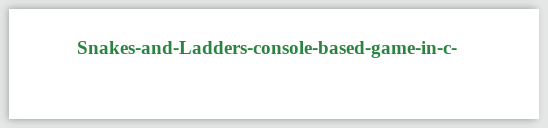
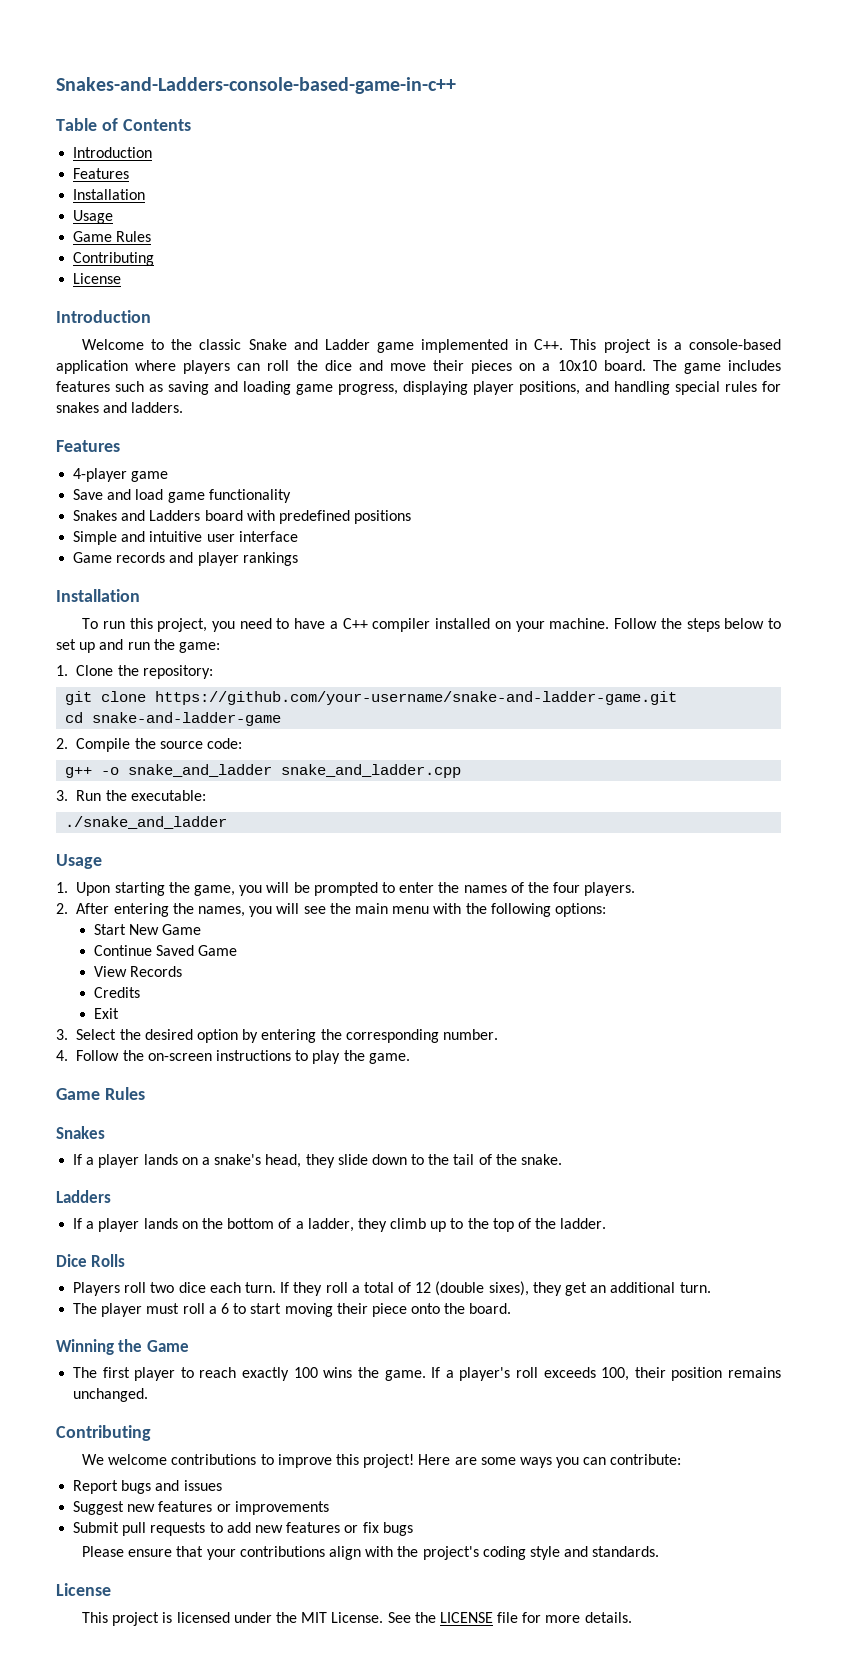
[77,41,457,58] Snakes-and-Ladders-console-based-game-in-c- -> [56,77,456,94] [56,118,191,131] [73,147,153,158] [73,168,130,179] [73,189,146,200] [73,210,114,224] [73,231,152,242] [73,252,155,266] [73,273,122,284] [56,310,151,323] [82,339,781,353] [56,360,782,374] [56,381,781,395] [56,402,184,413] [56,440,120,452] [73,468,169,482] [73,489,291,503] [73,510,412,524] [73,531,298,545] [73,552,298,566] [56,589,140,602] [82,618,781,632] [56,639,220,653] [56,665,213,679] [65,691,678,705] [65,712,282,726] [56,738,243,752] [65,764,462,778] [56,790,206,801] [65,816,228,829] [56,854,102,869] [56,882,636,896] [56,903,606,917] [93,924,201,935] [93,945,237,956] [93,966,182,977] [93,987,140,998] [93,1008,119,1019] [56,1029,498,1043] [56,1050,410,1064] [56,1087,145,1100] [56,1126,105,1139] [73,1154,563,1168] [56,1190,111,1203] [73,1218,607,1232] [56,1254,126,1267] [73,1281,711,1296] [73,1303,512,1317] [56,1339,189,1355] [73,1367,782,1381] [73,1388,149,1402] [56,1425,151,1441] [82,1454,682,1468] [73,1480,222,1494] [73,1501,329,1515] [73,1522,413,1536] [82,1546,660,1560] [56,1583,111,1596] [82,1612,632,1626] Snakes-and-Ladders-console-based-game-in-c++ // Table of Contents // Introduction // Features // Installation // Usage // Game Rules // Contributing // License // Introduction // Welcome to the classic Snake and Ladder game implemented in C++. This project is a console-based application where players can roll the dice and move their pieces on a 10x10 board. The game includes features such as saving and loading game progress, displaying player positions, and handling special rules for snakes and ladders. // Features // 4-player game // Save and load game functionality // Snakes and Ladders board with predefined positions // Simple and intuitive user interface // Game records and player rankings // Installation // To run this project, you need to have a C++ compiler installed on your machine. Follow the steps below to set up and run the game: // 1. Clone the repository: // git clone https://github.com/your-username/snake-and-ladder-game.git // cd snake-and-ladder-game // 2. Compile the source code: // g++ -o snake_and_ladder snake_and_ladder.cpp // 3. Run the executable: // ./snake_and_ladder // Usage // 1. Upon starting the game, you will be prompted to enter the names of the four players. // 2. After entering the names, you will see the main menu with the following options: // Start New Game // Continue Saved Game // View Records // Credits // Exit // 3. Select the desired option by entering the corresponding number. // 4. Follow the on-screen instructions to play the game. // Game Rules // Snakes // If a player lands on a snake's head, they slide down to the tail of the snake. // Ladders // If a player lands on the bottom of a ladder, they climb up to the top of the ladder. // Dice Rolls // Players roll two dice each turn. If they roll a total of 12 (double sixes), they get an additional turn. // The player must roll a 6 to start moving their piece onto the board. // Winning the Game // The first player to reach exactly 100 wins the game. If a player's roll exceeds 100, their position remains unchanged. // Contributing // We welcome contributions to improve this project! Here are some ways you can contribute: // Report bugs and issues // Suggest new features or improvements // Submit pull requests to add new features or fix bugs // Please ensure that your contributions align with the project's coding style and standards. // License // This project is licensed under the MIT License. See the LICENSE file for more details.

